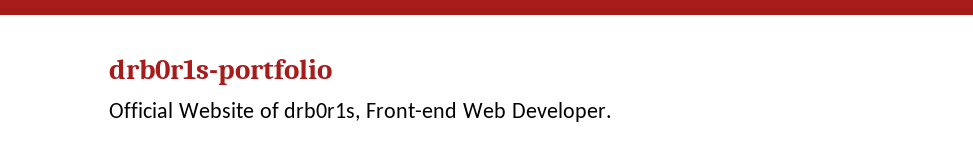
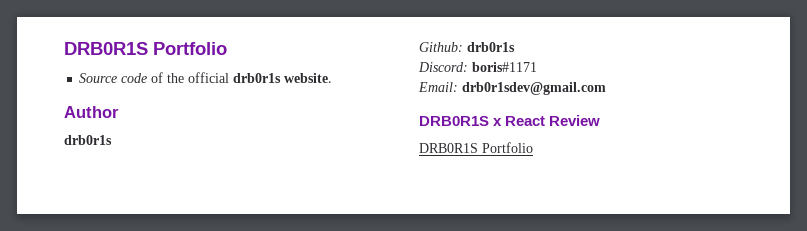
[109,59,332,85] [109,102,612,122] drb0r1s-portfolio // Official Website of drb0r1s, Front-end Web Developer. -> [64,42,227,55] [79,72,333,83] [64,106,119,118] [64,135,112,145] [419,42,515,52] [418,62,537,72] [418,82,606,95] [419,115,601,126] [419,142,533,153] DRB0R1S Portfolio // Source code of the official drb0r1s website. // Author // drb0r1s // Github: drb0r1s // Discord: boris#1171 // Email: drb0r1sdev@gmail.com // DRB0R1S x React Review // DRB0R1S Portfolio

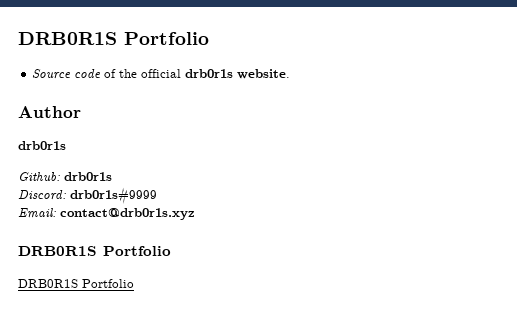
[472,62,537,72] boris#1171 -> [70,187,157,204] drb0r1s#9999
[462,82,606,95] [419,115,601,126] [419,142,533,153] drb0r1sdev@gmail.com // DRB0R1S x React Review // DRB0R1S Portfolio -> [60,208,195,220] [18,246,171,256] [18,279,134,288] contact@drb0r1s.xyz // DRB0R1S Portfolio // DRB0R1S Portfolio

